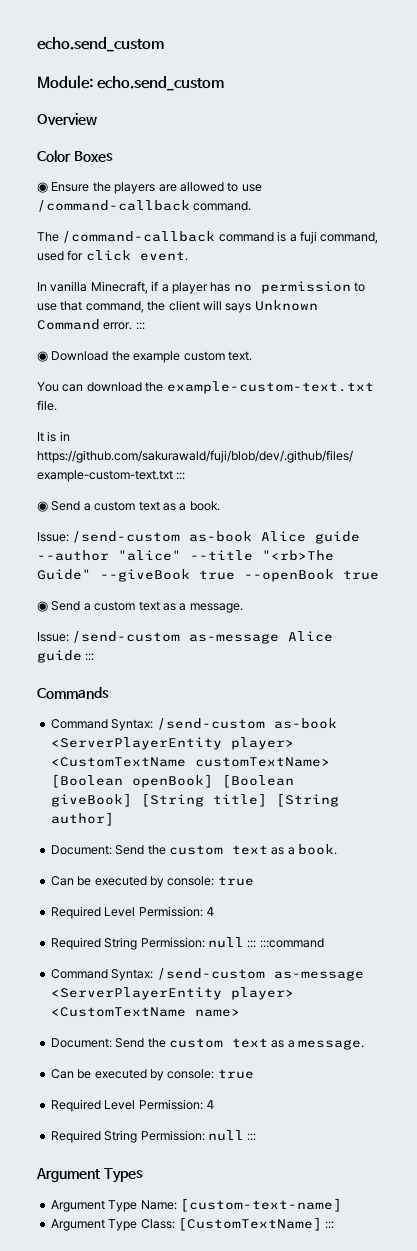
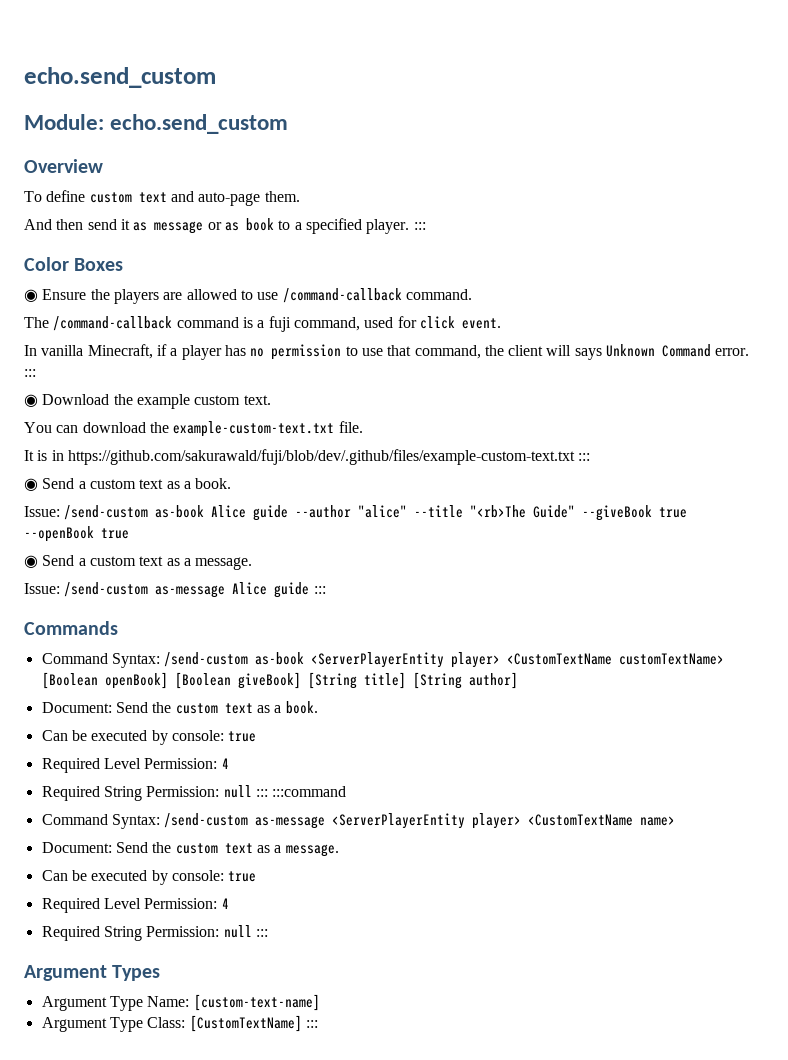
(97, 119) none -> [24,190,300,206] [24,218,426,234] // To define custom text and auto-page them. // And then send it as message or as book to a specified player. :::

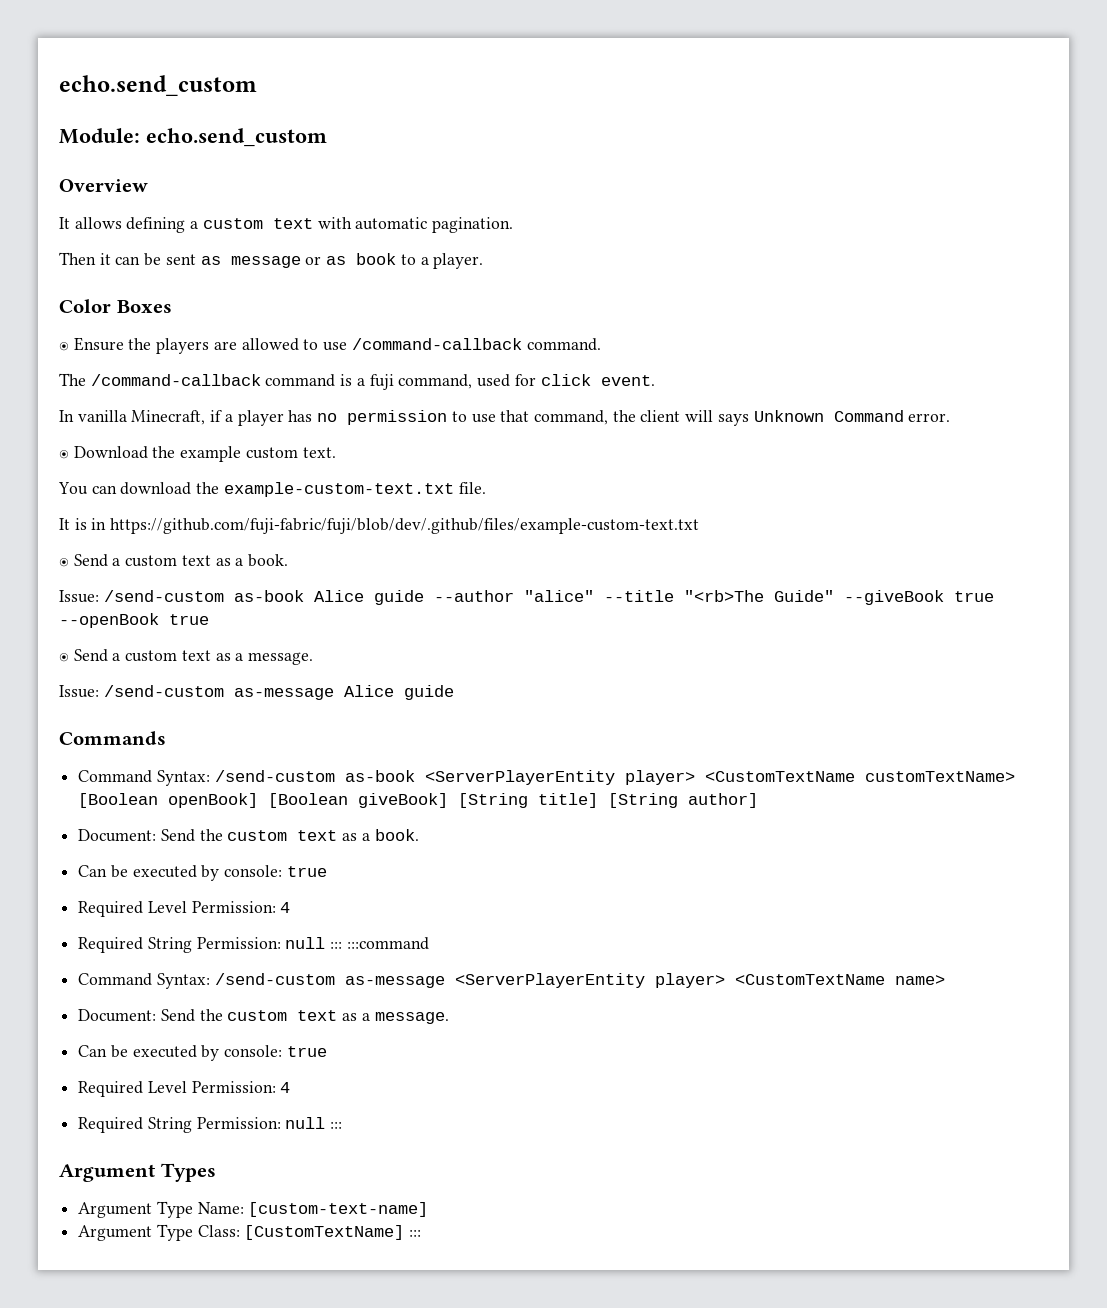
[24,190,300,206] [24,219,130,230] To define custom text and auto-page them. // And then send it -> [59,217,514,233] [59,252,196,266] It allows defining a custom text with automatic pagination. // Then it can be sent
[305,218,362,234] specified -> (429, 261) none
[413,222,426,230] ::: -> (484, 261) none
[24,369,36,377] ::: -> (951, 417) none
[67,449,591,465] https://github.com/sakurawald/fuji/blob/dev/.github/files/example-custom-text.txt ::: -> [110,518,700,534] https://github.com/fuji-fabric/fuji/blob/dev/.github/files/example-custom-text.txt
[313,586,326,594] ::: -> (454, 692) none

